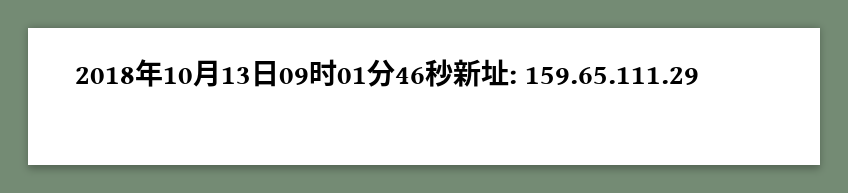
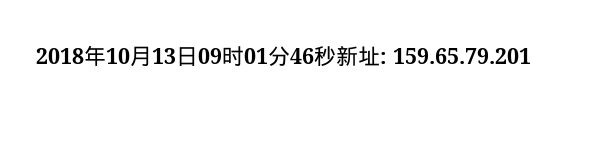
[524,67,699,85] 159.65.111.29 -> [393,48,531,64] 159.65.79.201

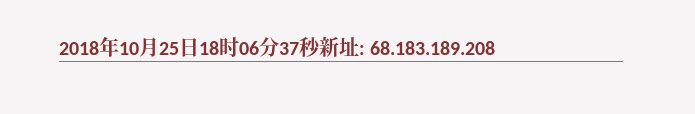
[152,46,314,66] 13日09时01分46 -> [159,37,299,57] 25日18时06分37
[393,48,531,64] 159.65.79.201 -> [370,41,496,55] 68.183.189.208

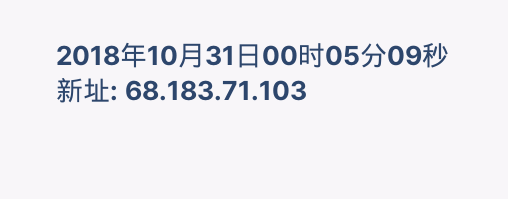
[159,37,299,57] 25日18时06分37 -> [205,43,422,68] 31日00时05分09
[370,41,496,55] 68.183.189.208 -> [125,80,308,101] 68.183.71.103

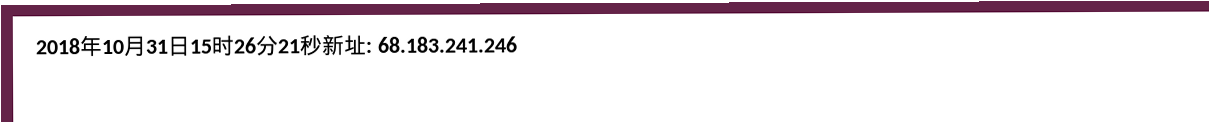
[262,43,422,68] 00时05分09 -> [189,35,300,56] 15时26分21
[125,80,308,101] 68.183.71.103 -> [376,36,517,53] 68.183.241.246

